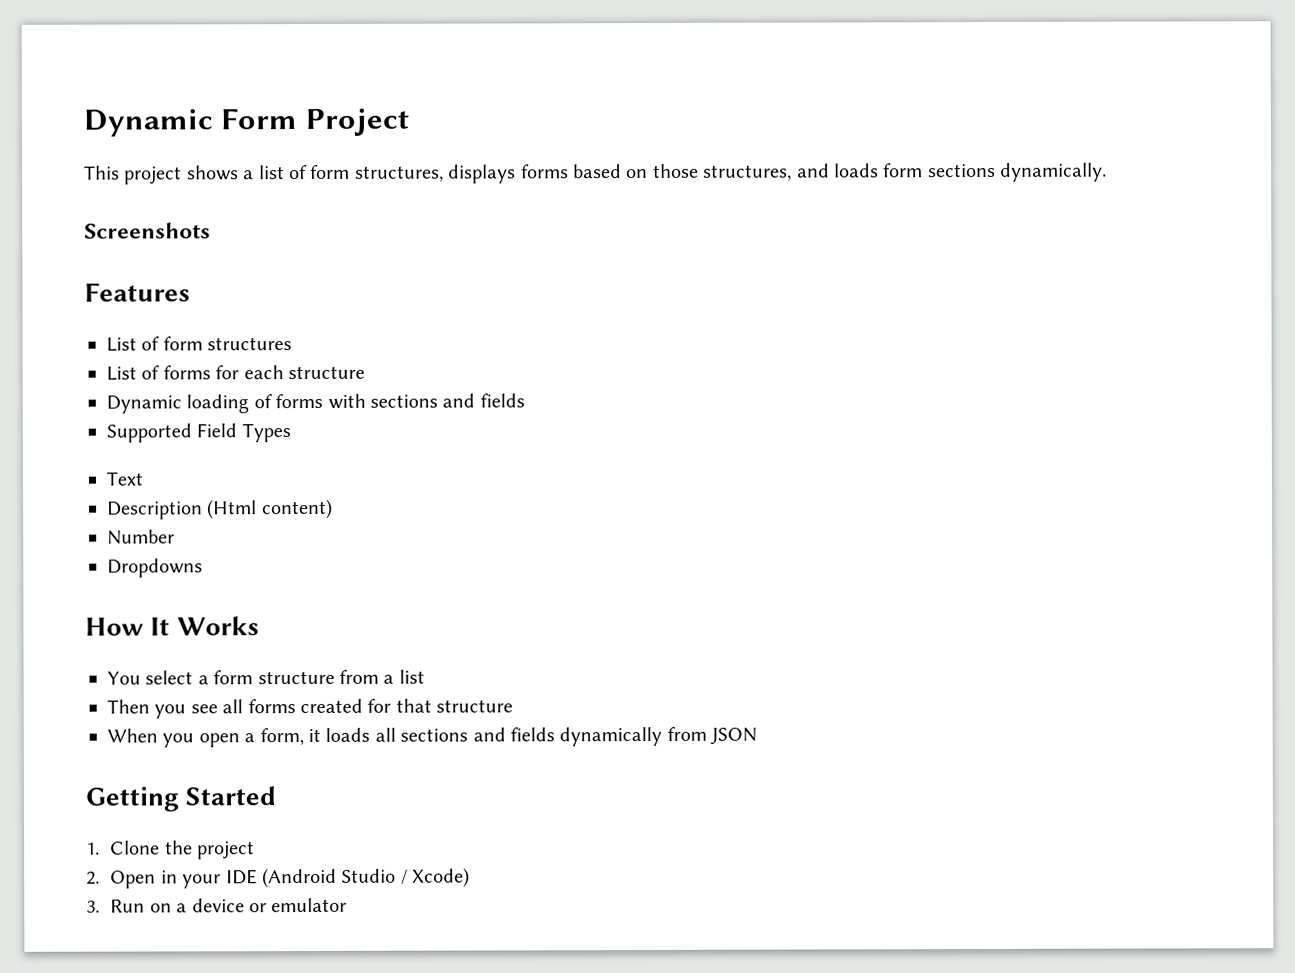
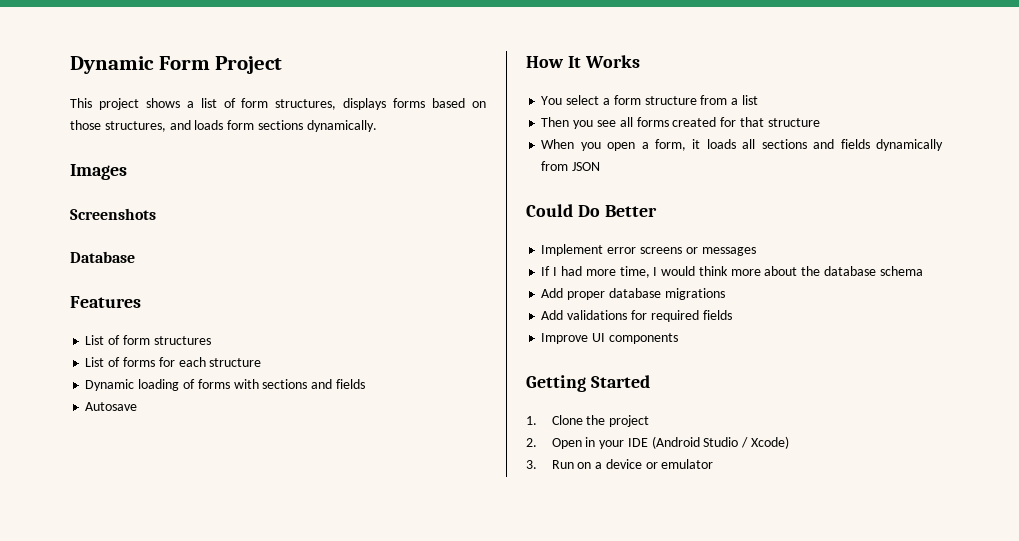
(1108, 172) none -> [70,164,127,180] // Images
(211, 230) none -> [70,251,135,263] // Database
[106,423,291,443] [106,471,143,486] [107,498,333,520] [107,529,175,545] [107,558,203,578] Supported Field Types // Text // Description (Html content) // Number // Dropdowns -> [85,402,138,411] Autosave
(758, 736) none -> [526,204,657,217] [541,244,756,256] [541,266,923,278] [541,288,725,300] [541,310,732,322] [541,333,678,344] // Could Do Better // Implement error screens or messages // If I had more time, I would think more about the database schema // Add proper database migrations // Add validations for required fields // Improve UI components

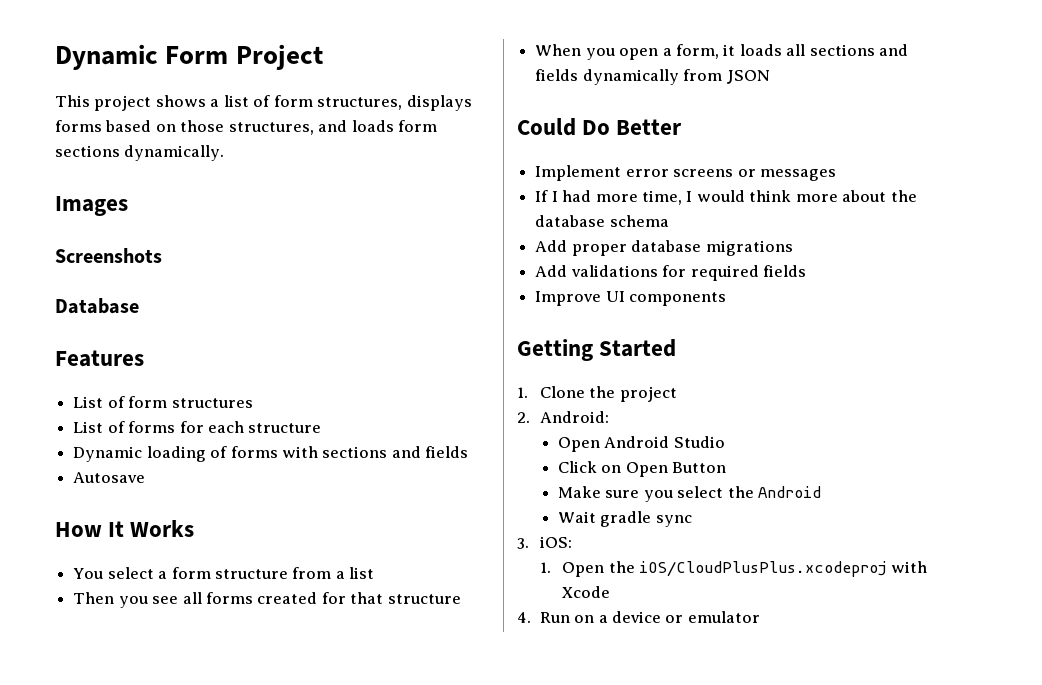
[551,436,790,449] [526,460,537,469] Open in your IDE (Android Studio / Xcode) // 3. -> [539,411,609,423] [557,436,725,452] [557,461,727,477] [557,486,822,502] [557,511,692,527] [517,536,572,549] [539,561,927,577] [562,586,611,598] [517,612,531,623] Android: // Open Android Studio // Click on Open Button // Make sure you select the Android // Wait gradle sync // 3. iOS: // 1. Open the iOS/CloudPlusPlus.xcodeproj with Xcode // 4.

